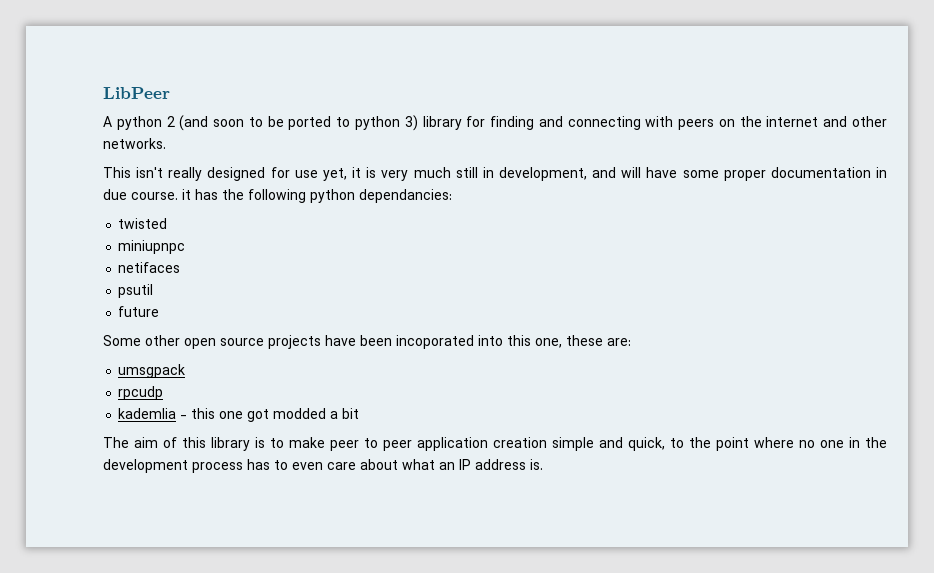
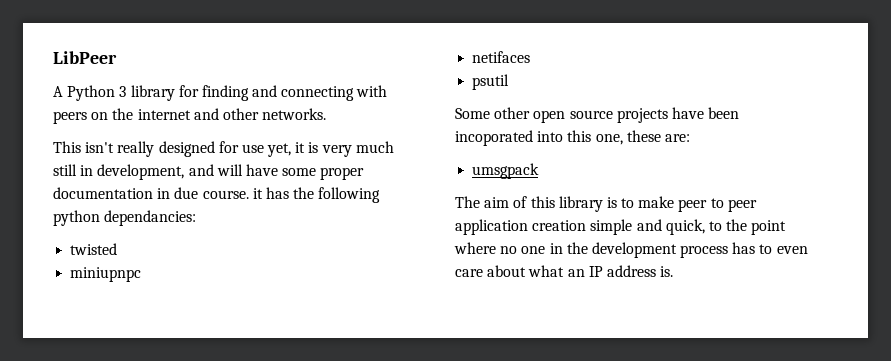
[116,115,418,131] python 2 (and soon to be ported to python 3) -> [67,85,127,101] Python 3
[118,306,160,317] // future -> (510, 82) none
[118,386,164,400] [118,408,360,422] // rpcudp // kademlia - this one got modded a bit -> (540, 171) none

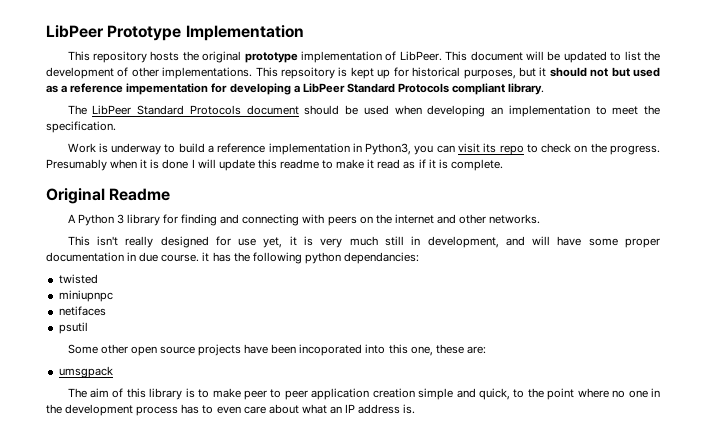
[53,51,117,64] LibPeer -> [46,25,304,41] [67,51,660,63] [46,67,661,79] [46,83,545,95] [67,105,660,117] [46,121,116,133] [67,143,661,155] [46,159,503,171] [46,188,171,204] LibPeer Prototype Implementation // This repository hosts the original prototype implementation of LibPeer. This document will be updated to list the development of other implementations. This repsoitory is kept up for historical purposes, but it should not but used as a reference impementation for developing a LibPeer Standard Protocols compliant library. // The LibPeer Standard Protocols document should be used when developing an implementation to meet the specification. // Work is underway to build a reference implementation in Python3, you can visit its repo to check on the progress. Presumably when it is done I will update this readme to make it read as if it is complete. // Original Readme

